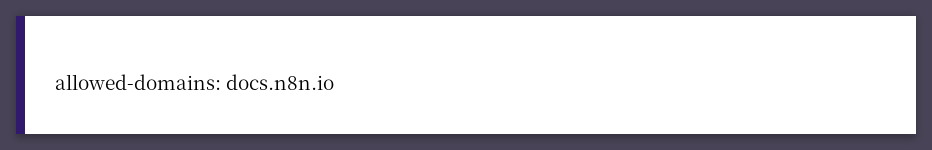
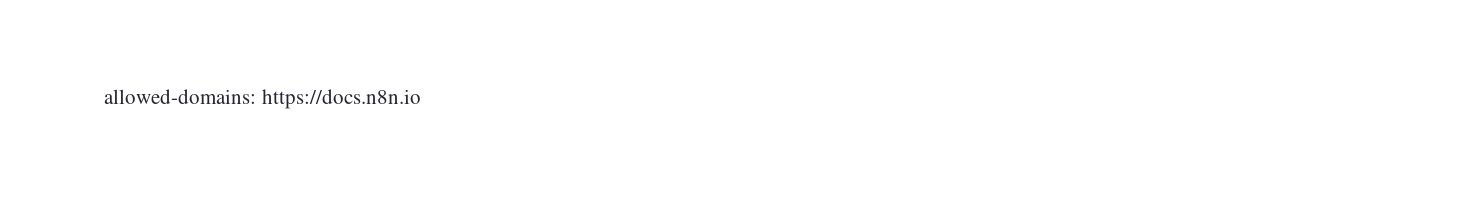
[226,74,335,90] docs.n8n.io -> [261,89,421,109] https://docs.n8n.io

